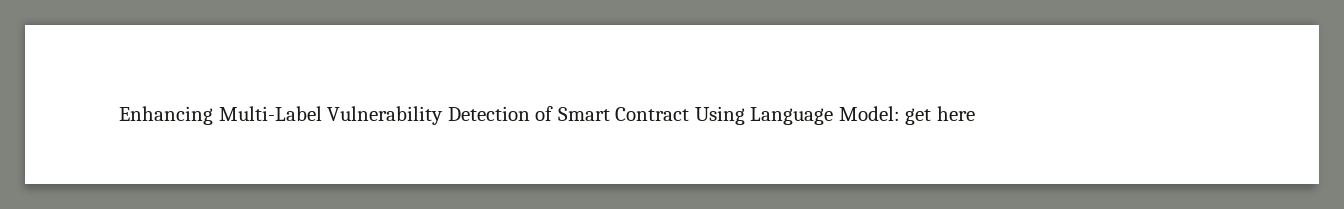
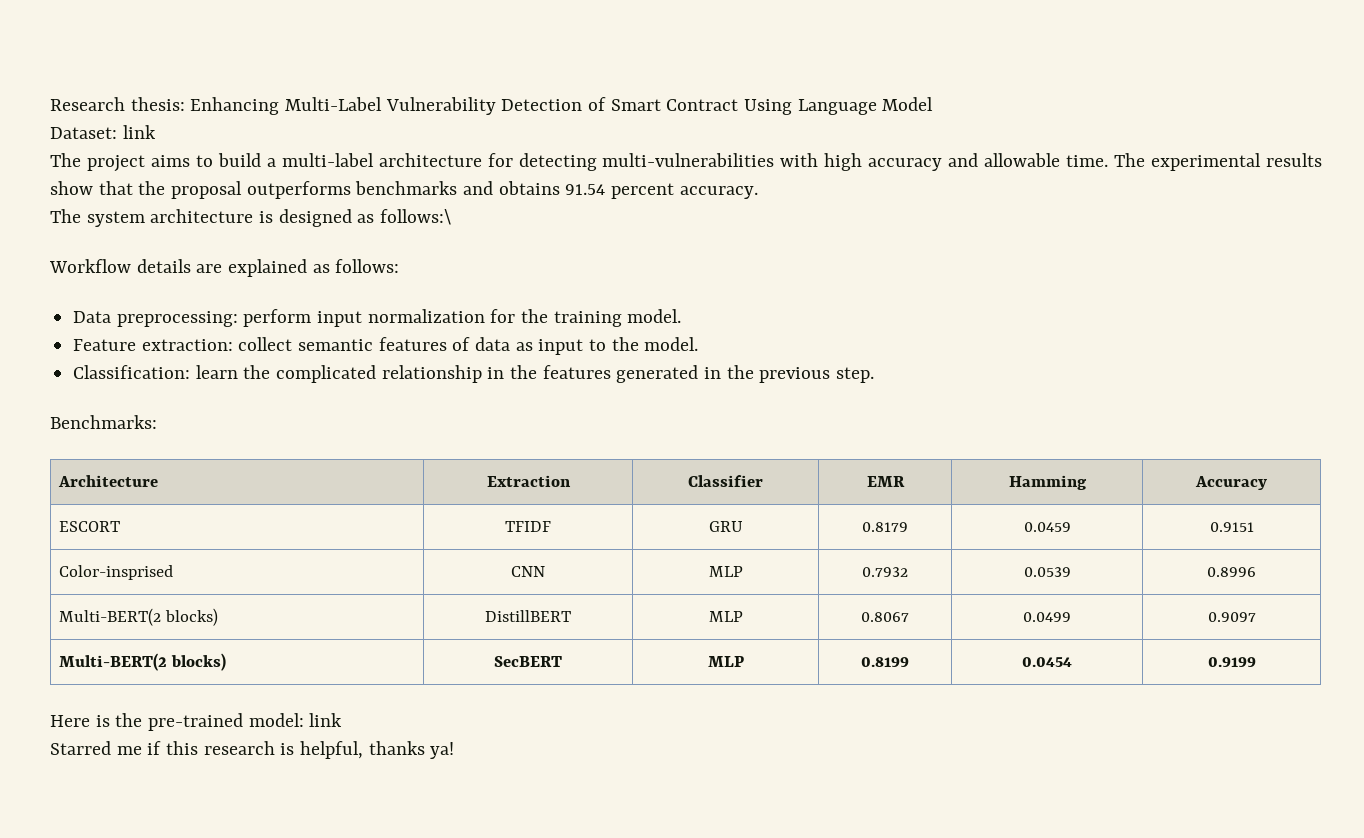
(119, 115) none -> [50,97,185,111] Research thesis:
[838,106,975,125] Model: get here -> [882,97,934,111] [50,125,156,139] [50,153,1322,172] [50,181,758,199] [50,209,452,227] [49,259,400,277] [73,309,682,327] [73,337,699,355] [73,365,875,383] [50,415,157,429] [57,475,158,487] [486,475,571,487] [688,475,763,487] [866,476,905,487] [1008,475,1087,490] [1195,476,1267,490] [58,521,120,532] [505,521,551,532] [708,521,743,532] [862,522,908,532] [1023,522,1071,532] [1209,522,1254,532] [58,565,173,580] [511,566,545,577] [708,566,743,577] [862,567,908,577] [1023,567,1071,577] [1207,567,1256,577] [58,608,218,626] [485,610,571,622] [708,611,743,622] [861,612,909,622] [1023,612,1071,622] [1207,612,1256,622] [58,653,226,671] [494,656,562,667] [707,656,744,667] [861,657,909,667] [1022,657,1072,667] [1207,657,1256,667] [50,713,343,731] [50,741,455,759] Model // Dataset: link // The project aims to build a multi-label architecture for detecting multi-vulnerabilities with high accuracy and allowable time. The experimental results show that the proposal outperforms benchmarks and obtains 91.54 percent accuracy. // The system architecture is designed as follows:\ // Workflow details are explained as follows: // Data preprocessing: perform input normalization for the training model. // Feature extraction: collect semantic features of data as input to the model. // Classification: learn the complicated relationship in the features generated in the previous step. // Benchmarks: // Architecture | Extraction | Classifier | EMR | Hamming | Accuracy // ESCORT | TFIDF | GRU | 0.8179 | 0.0459 | 0.9151 // Color-insprised | CNN | MLP | 0.7932 | 0.0539 | 0.8996 // Multi-BERT(2 blocks) | DistillBERT | MLP | 0.8067 | 0.0499 | 0.9097 // Multi-BERT(2 blocks) | SecBERT | MLP | 0.8199 | 0.0454 | 0.9199 // Here is the pre-trained model: link // Starred me if this research is helpful, thanks ya!

